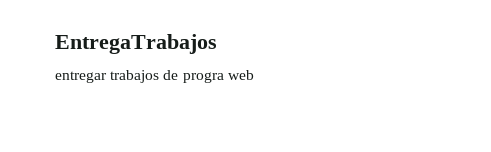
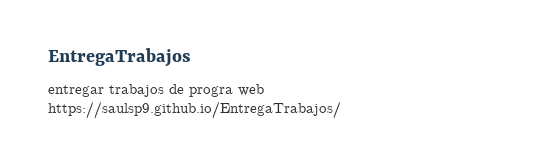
(254, 75) none -> [48,101,341,119] https://saulsp9.github.io/EntregaTrabajos/

